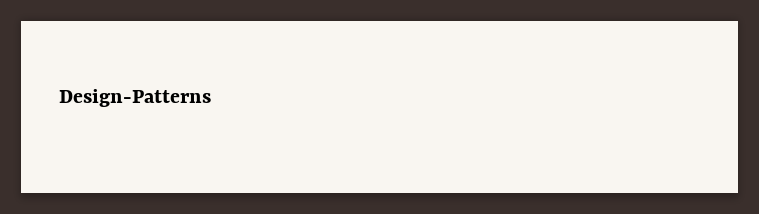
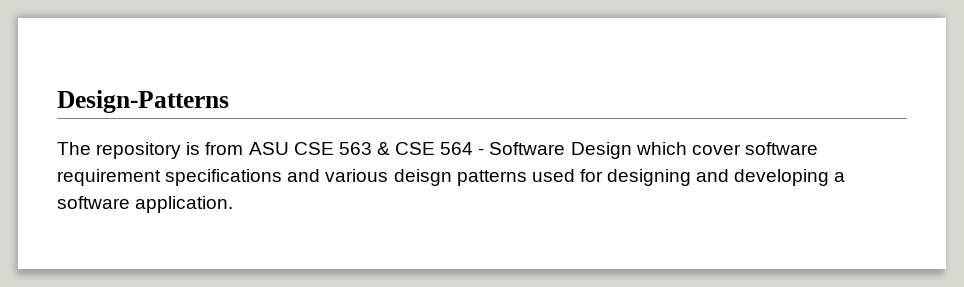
(211, 98) none -> [57,142,818,159] [57,169,846,186] [57,196,234,213] // The repository is from ASU CSE 563 & CSE 564 - Software Design which cover software requirement specifications and various deisgn patterns used for designing and developing a software application.

